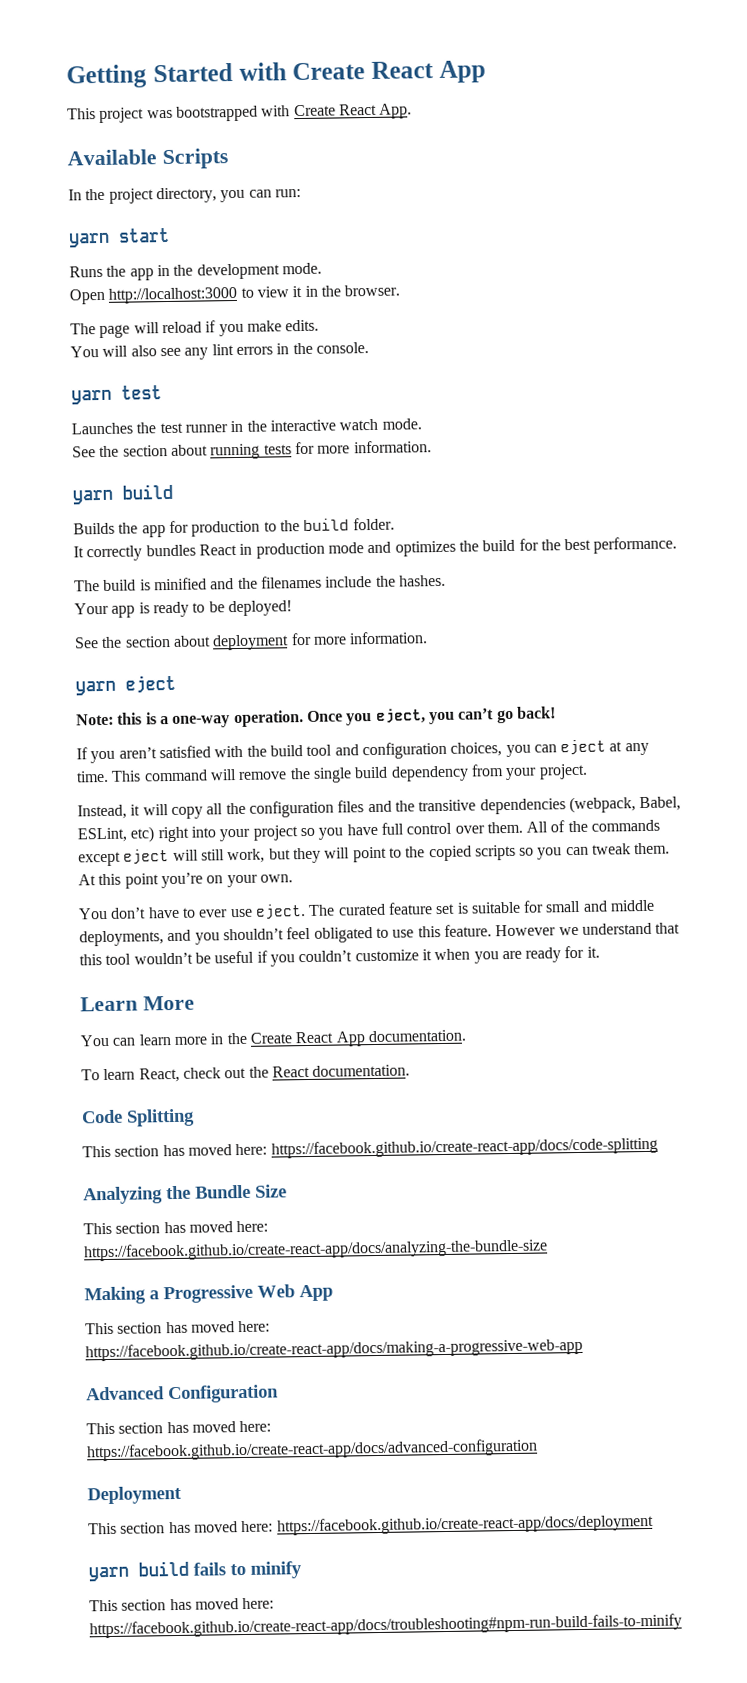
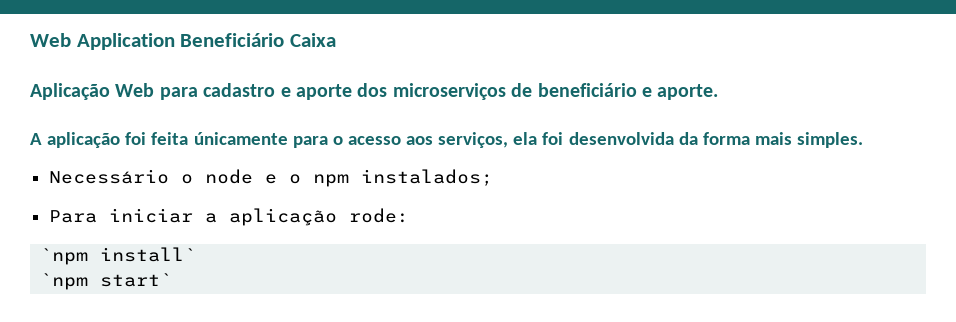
[66,60,486,89] [67,103,413,123] [67,148,228,170] [68,187,301,204] [68,227,170,248] [69,262,322,281] [69,284,401,305] [70,319,320,339] [70,342,369,360] [71,385,162,405] [71,418,422,435] [72,440,432,460] [72,483,173,505] [73,517,395,538] [73,536,678,562] [74,574,446,592] [74,600,292,618] [74,631,429,651] [75,674,176,696] [76,706,556,728] [76,739,649,764] [76,763,588,783] [77,796,682,820] [77,819,661,843] [78,842,671,867] [78,872,293,889] [78,899,656,920] [79,922,681,947] [79,945,600,967] [80,995,195,1012] [80,1029,466,1047] [81,1064,411,1083] [81,1108,195,1127] [82,1136,658,1159] [83,1184,287,1205] [83,1220,269,1235] [83,1238,548,1262] [84,1284,333,1305] [85,1320,271,1335] [85,1337,583,1362] [86,1384,279,1404] [86,1420,272,1435] [86,1438,538,1462] [87,1485,182,1505] [88,1513,654,1536] [88,1560,302,1582] [89,1597,275,1612] [89,1613,682,1639] Getting Started with Create React App // This project was bootstrapped with Create React App. // Available Scripts // In the project directory, you can run: // yarn start // Runs the app in the development mode. // Open http://localhost:3000 to view it in the browser. // The page will reload if you make edits. // You will also see any lint errors in the console. // yarn test // Launches the test runner in the interactive watch mode. // See the section about running tests for more information. // yarn build // Builds the app for production to the build folder. // It correctly bundles React in production mode and optimizes the build for the best performance. // The build is minified and the filenames include the hashes. // Your app is ready to be deployed! // See the section about deployment for more information. // yarn eject // Note: this is a one-way operation. Once you eject, you can’t go back! // If you aren’t satisfied with the build tool and configuration choices, you can eject at any time. This command will remove the single build dependency from your project. // Instead, it will copy all the configuration files and the transitive dependencies (webpack, Babel, ESLint, etc) right into your project so you have full control over them. All of the commands except eject will still work, but they will point to the copied scripts so you can tweak them. At this point you’re on your own. // You don’t have to ever use eject. The curated feature set is suitable for small and middle deployments, and you shouldn’t feel obligated to use this feature. However we understand that this tool wouldn’t be useful if you couldn’t customize it when you are ready for it. // Learn More // You can learn more in the Create React App documentation. // To learn React, check out the React documentation. // Code Splitting // This section has moved here: https://facebook.github.io/create-react-app/docs/code-splitting // Analyzing the Bundle Size // This section has moved here: https://facebook.github.io/create-react-app/docs/analyzing-the-bundle-size // Making a Progressive Web App // This section has moved here: https://facebook.github.io/create-react-app/docs/making-a-progressive-web-app // Advanced Configuration // This section has moved here: https://facebook.github.io/create-react-app/docs/advanced-configuration // Deployment // This section has moved here: https://facebook.github.io/create-react-app/docs/deployment // yarn build fails to minify // This section has moved here: https://facebook.github.io/create-react-app/docs/troubleshooting#npm-run-build-fails-to-minify -> [30,33,337,50] [30,83,719,100] [30,132,864,148] [48,169,493,187] [48,208,409,226] [40,247,197,265] [40,273,173,290] Web Application Beneficiário Caixa // Aplicação Web para cadastro e aporte dos microserviços de beneficiário e aporte. // A aplicação foi feita únicamente para o acesso aos serviços, ela foi desenvolvida da forma mais simples. // Necessário o node e o npm instalados; // Para iniciar a aplicação rode: // `npm install` // `npm start`

